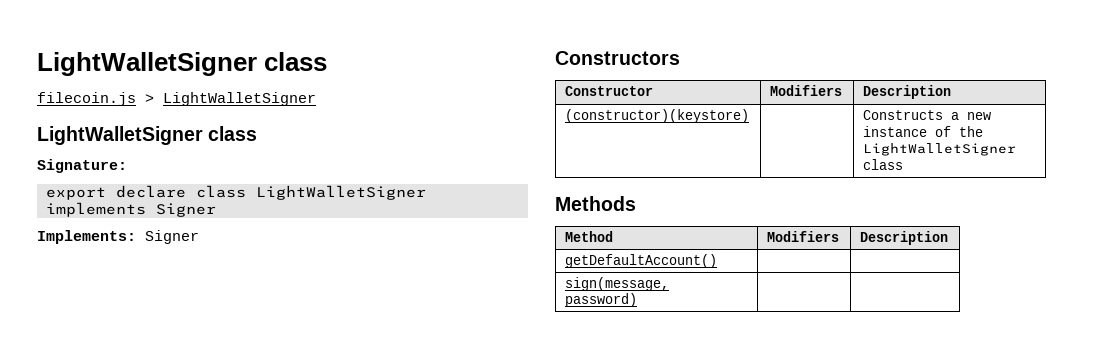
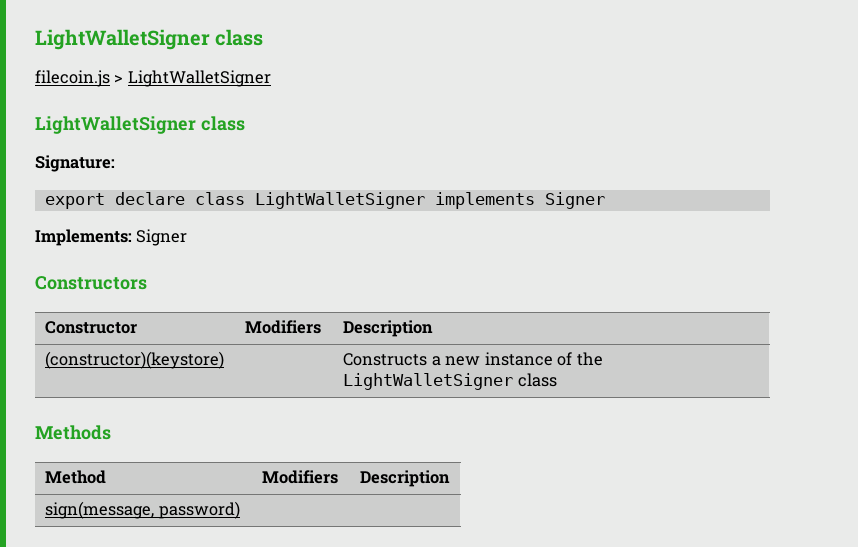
[565,254,718,268] // getDefaultAccount() | | -> (451, 478) none

